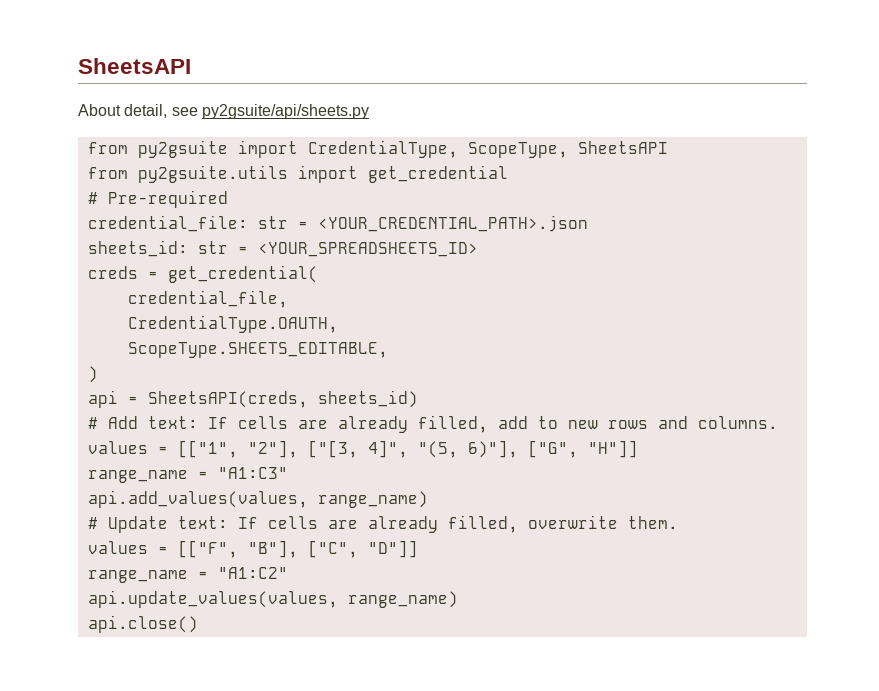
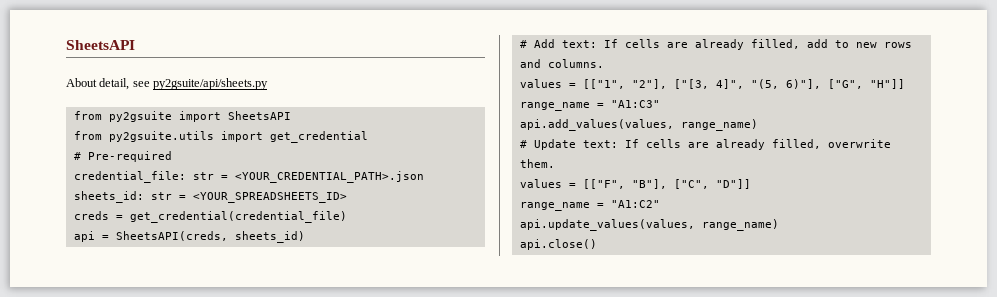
[307,140,568,158] CredentialType, ScopeType, -> (221, 116) none
[167,265,318,283] [127,290,288,308] [127,315,338,333] [127,342,388,358] [87,366,98,383] get_credential( // credential_file, // CredentialType.OAUTH, // ScopeType.SHEETS_EDITABLE, // ) -> [129,211,347,223] get_credential(credential_file)

